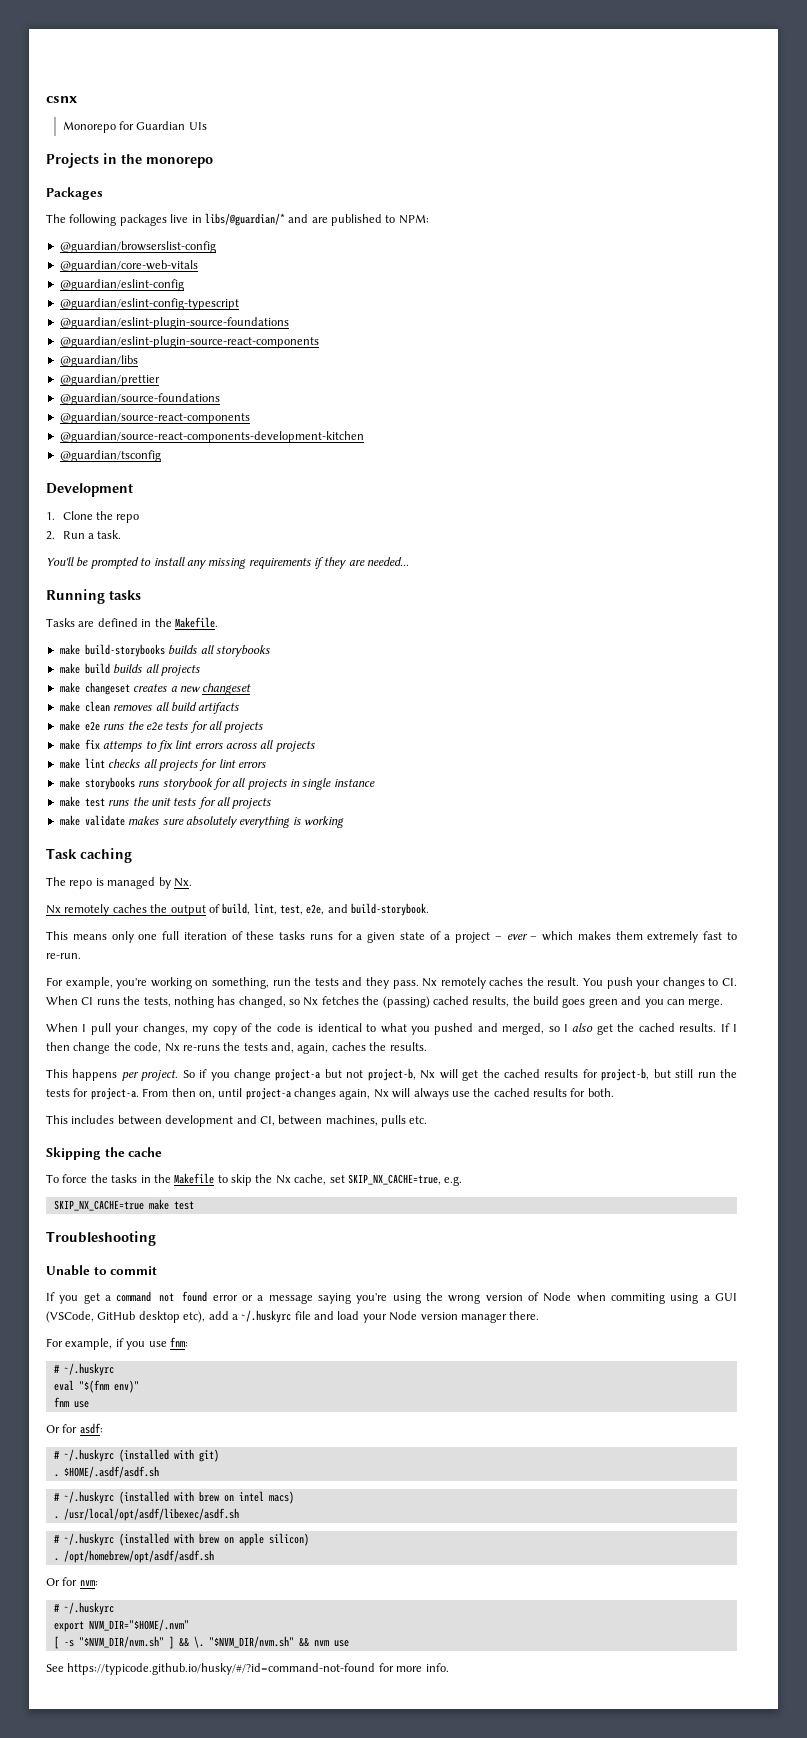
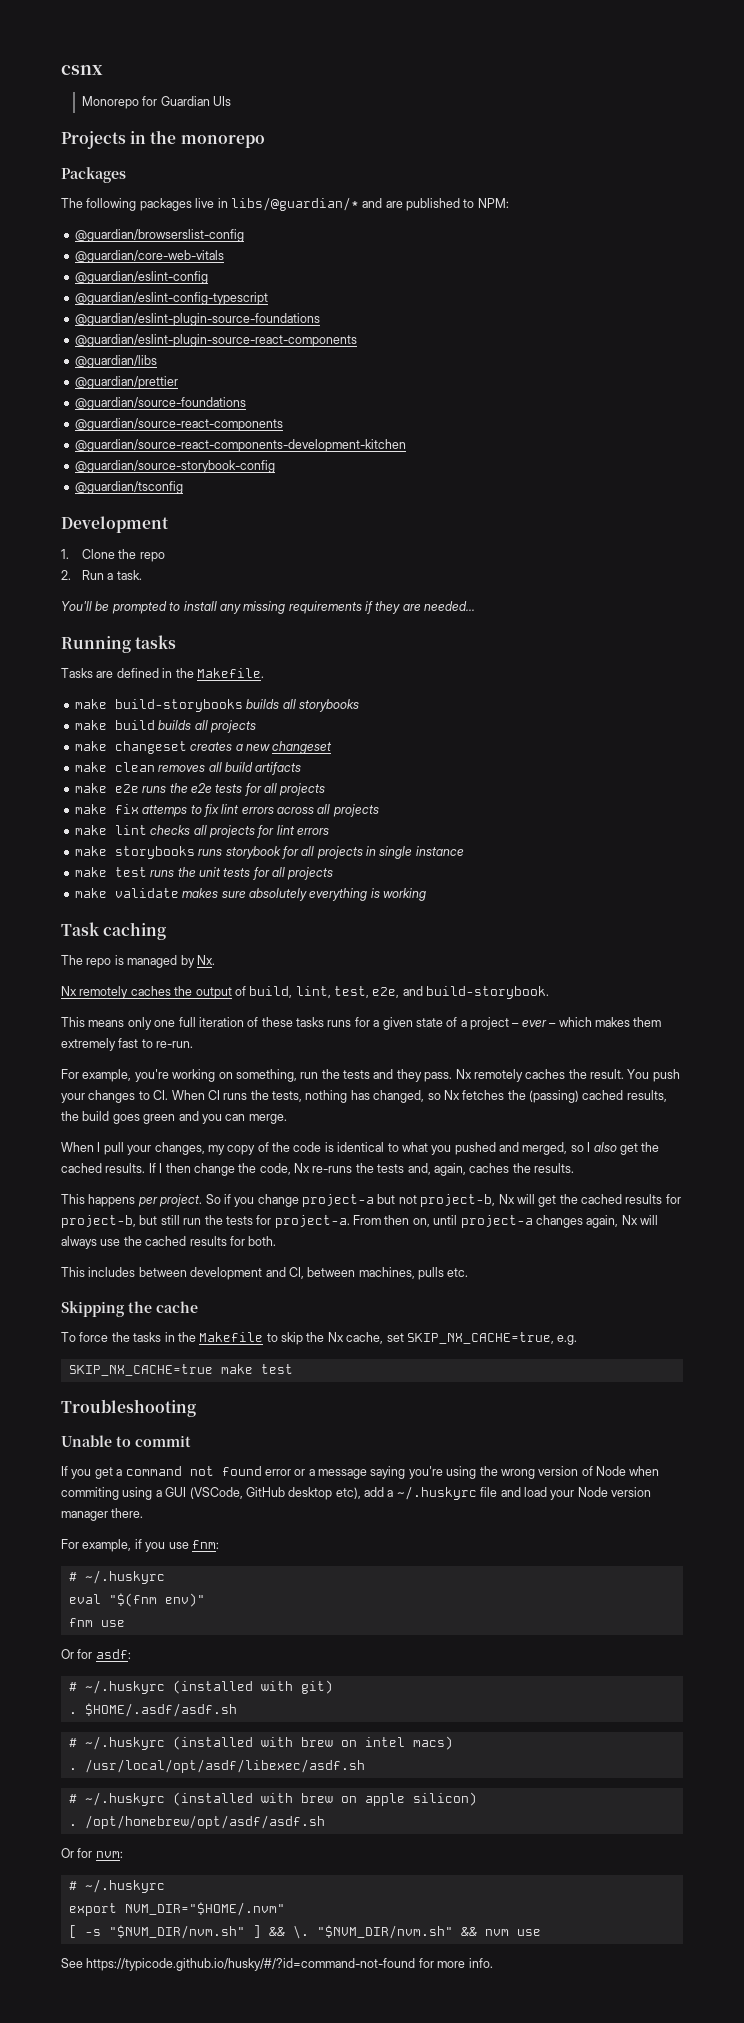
(364, 437) none -> [74,460,275,473] // @guardian/source-storybook-config

